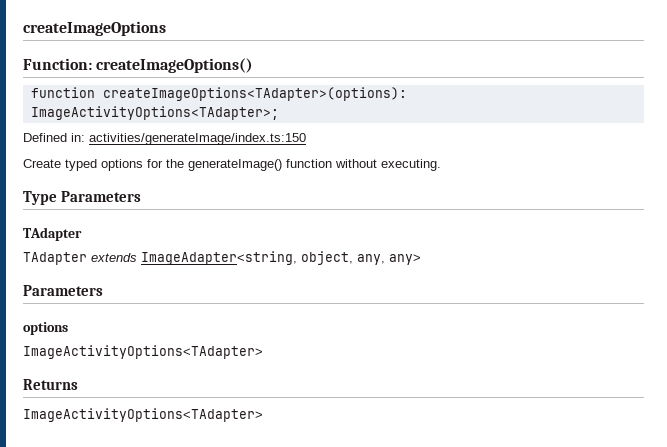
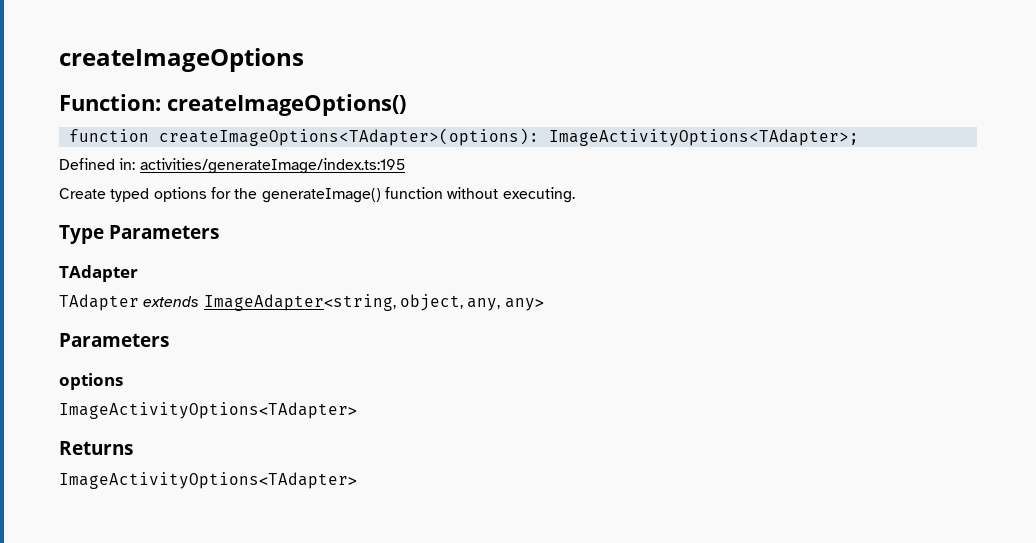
[89,133,306,145] activities/generateImage/index.ts:150 -> [139,158,405,174] activities/generateImage/index.ts:195

